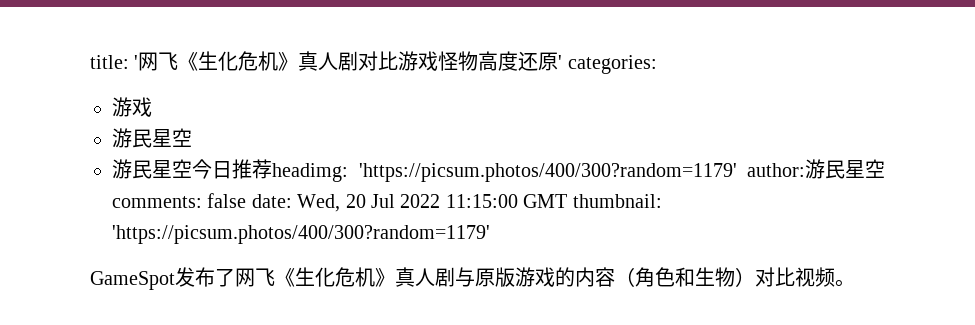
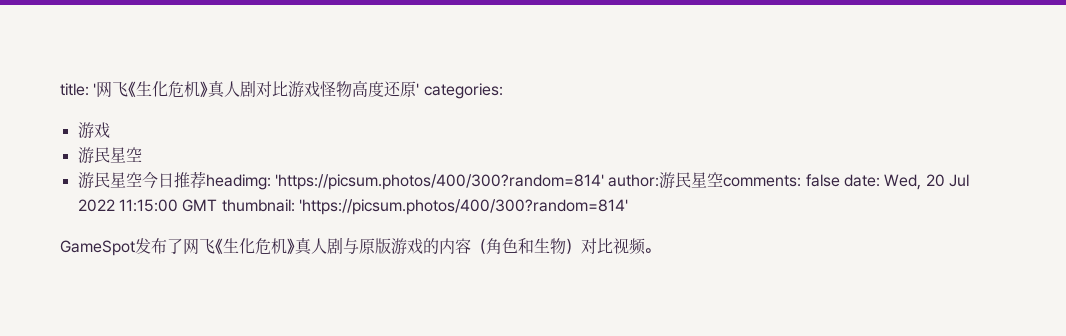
[358,163,737,182] 'https://picsum.photos/400/300?random=1179' -> [274,174,604,190] 'https://picsum.photos/400/300?random=814'
[112,225,490,244] 'https://picsum.photos/400/300?random=1179' -> [298,199,628,215] 'https://picsum.photos/400/300?random=814'

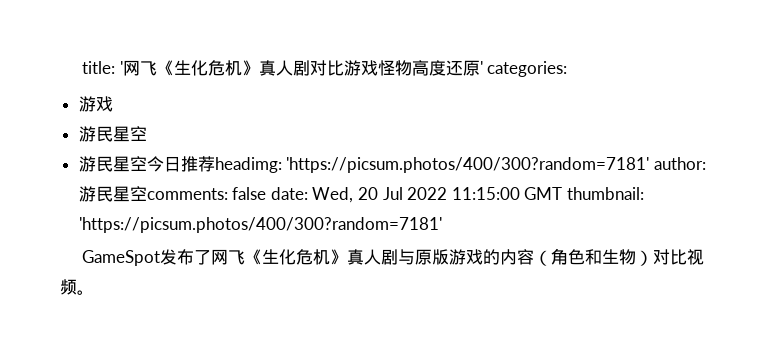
[274,174,604,190] 'https://picsum.photos/400/300?random=814' -> [286,157,650,173] 'https://picsum.photos/400/300?random=7181'
[298,199,628,215] 'https://picsum.photos/400/300?random=814' -> [78,217,442,233] 'https://picsum.photos/400/300?random=7181'

